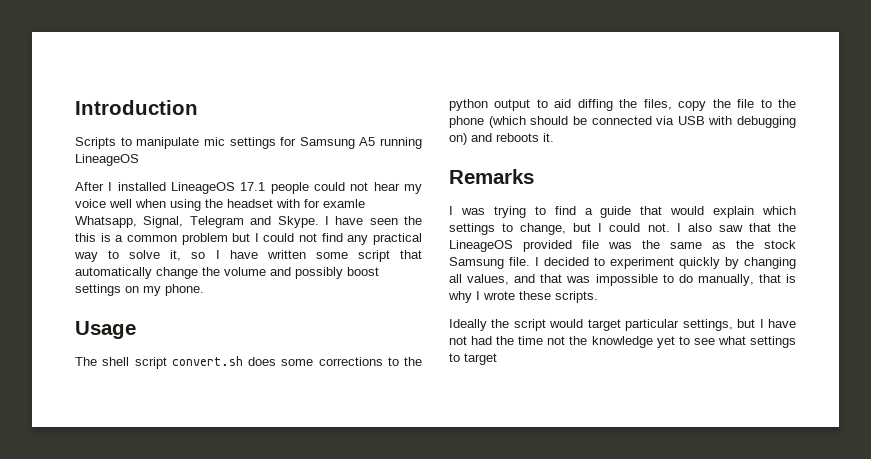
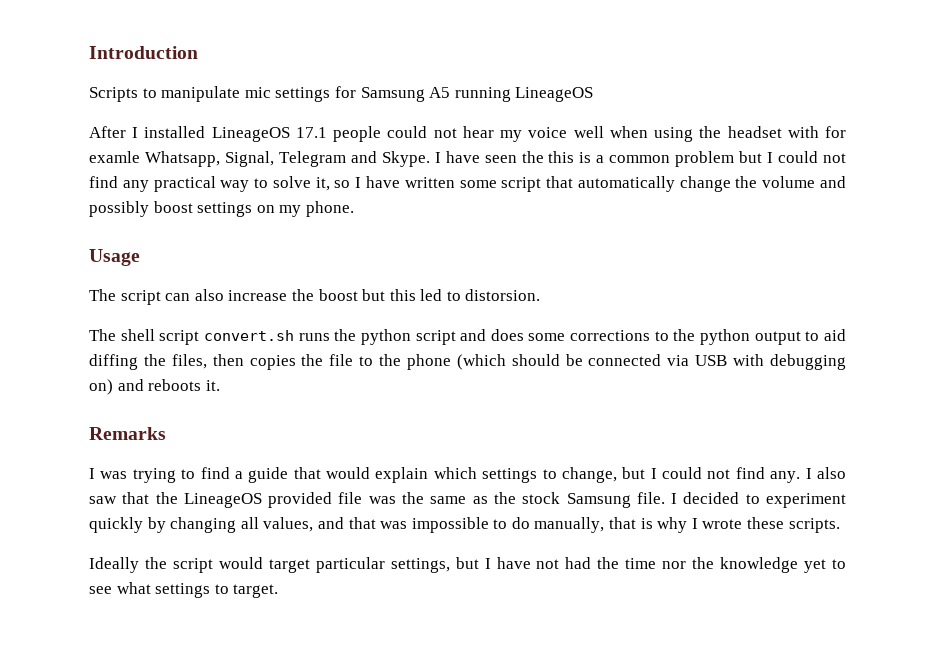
(136, 330) none -> [89,289,541,305] // The script can also increase the boost but this led to distorsion.
(243, 361) none -> [298,329,487,345] runs the python script and
[678,101,707,111] copy -> [212,354,296,370] then copies
[647,223,670,232] not. -> [707,467,801,483] not find any.
[547,336,566,345] not -> [662,561,687,569] nor
[464,353,497,365] target -> [233,584,279,598] target.

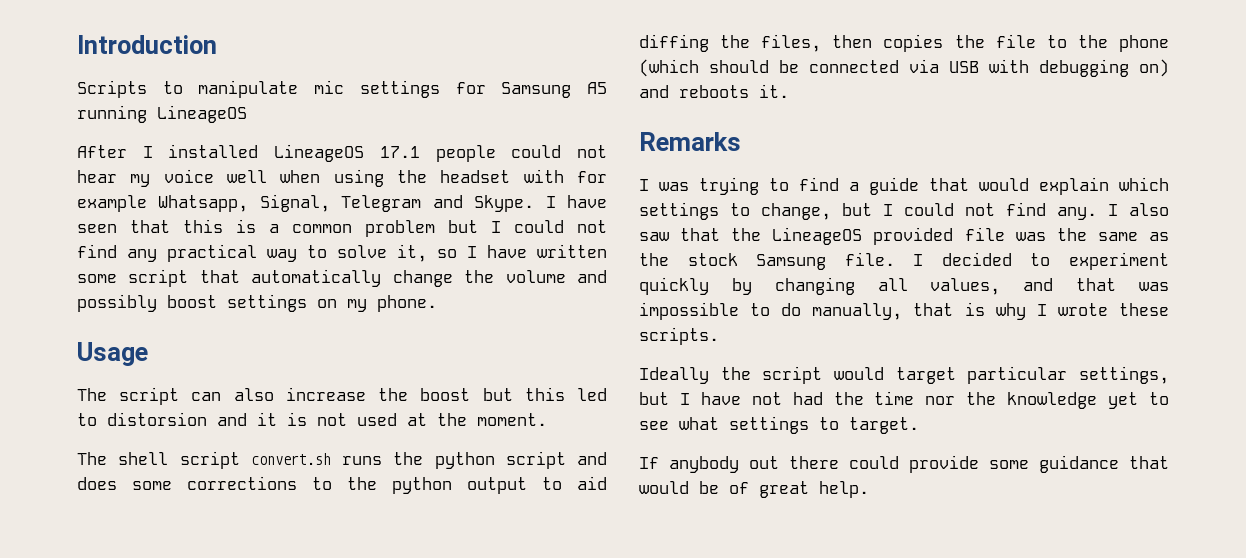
[89,151,140,163] examle -> [77,195,147,212] example
[521,151,544,163] the -> [130,220,170,233] that
[465,289,541,301] distorsion. -> [107,412,547,426] distorsion and it is not used at the moment.
(279, 591) none -> [639,455,1169,473] [639,481,869,498] // If anybody out there could provide some guidance that would be of great help.

